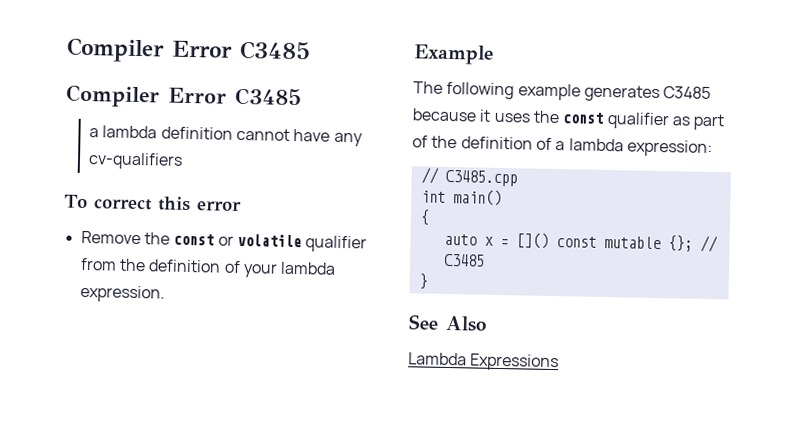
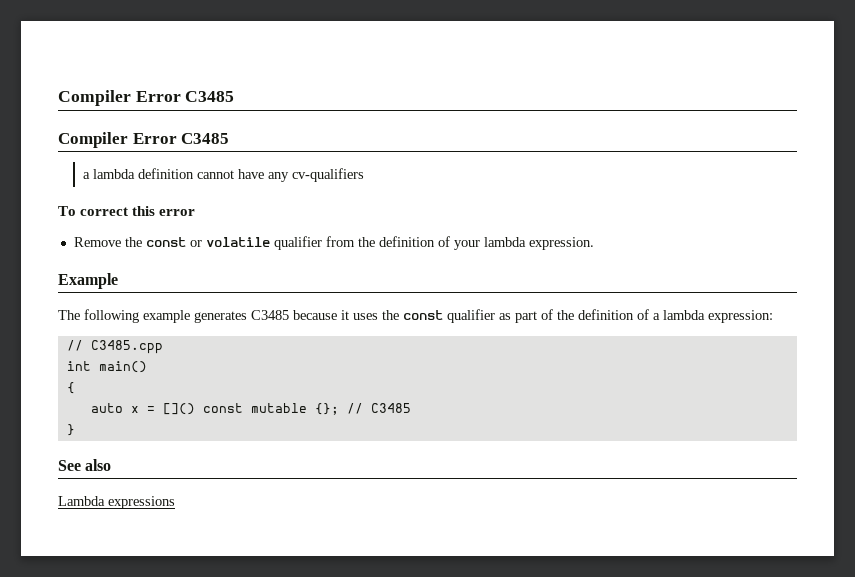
[445,315,488,332] Also -> [85,459,112,471] also
[470,353,560,372] Expressions -> [108,496,175,509] expressions

